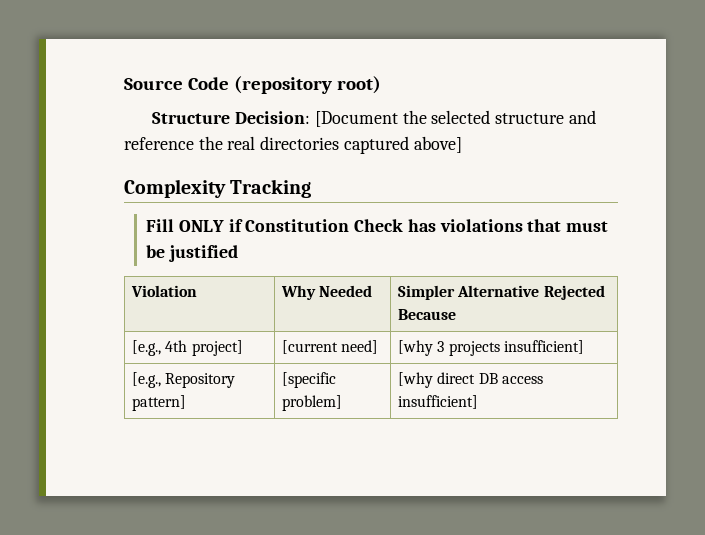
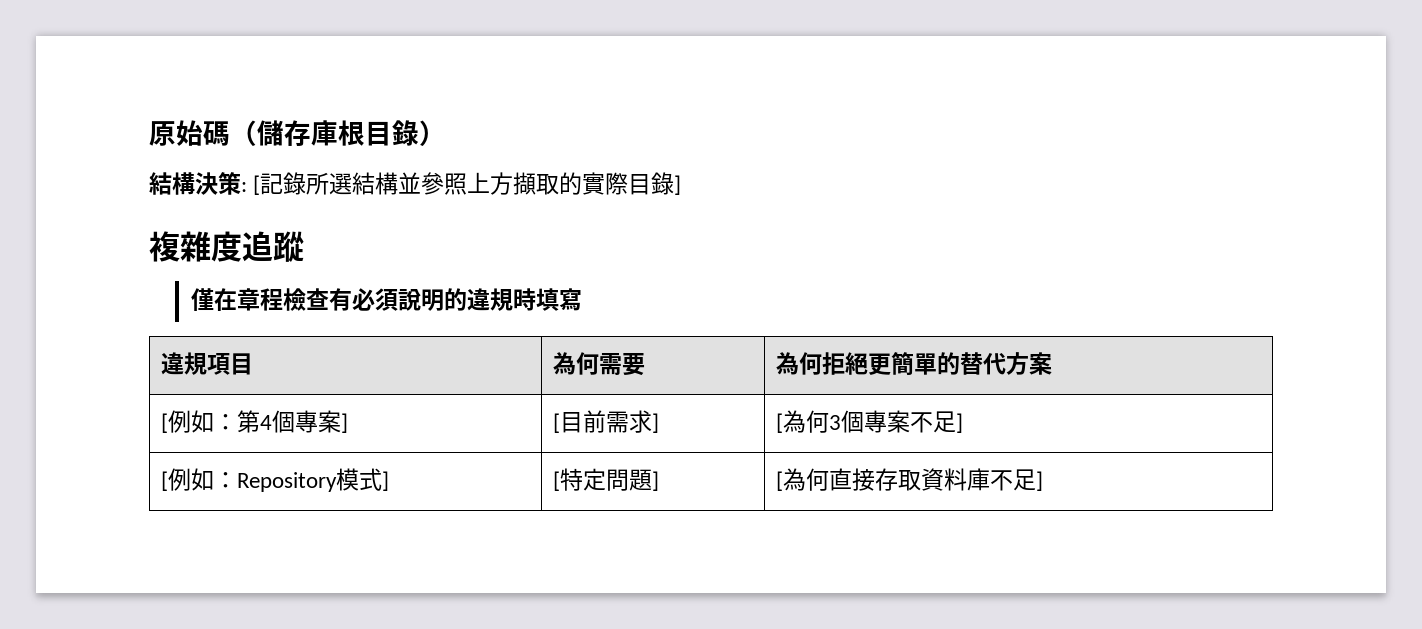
[124,76,381,94] [152,110,596,127] [124,136,462,154] [124,179,312,198] [146,219,609,232] [146,245,239,262] [131,285,198,297] [281,285,373,300] [398,285,605,300] [398,309,457,320] [132,340,243,356] [282,340,379,354] [398,340,585,356] [132,372,236,388] [132,395,187,411] [282,372,337,388] [282,395,343,411] [398,372,544,388] [398,395,479,409] Source Code (repository root) // Structure Decision: [Document the selected structure and reference the real directories captured above] // Complexity Tracking // Fill ONLY if Constitution Check has violations that must be justified // Violation | Why Needed | Simpler Alternative Rejected Because // [e.g., 4th project] | [current need] | [why 3 projects insufficient] // [e.g., Repository pattern] | [specific problem] | [why direct DB access insufficient] -> [149,120,446,146] [149,172,682,195] [149,231,304,262] [191,288,583,311] [161,352,254,375] [553,352,646,376] [776,352,1053,376] [161,410,349,433] [553,410,660,433] [776,410,964,433] [161,468,390,492] [553,468,660,491] [776,468,1044,491] 原始碼（儲存庫根目錄） // 結構決策: [記錄所選結構並參照上方擷取的實際目錄] // 複雜度追蹤 // 僅在章程檢查有必須說明的違規時填寫 // 違規項目 | 為何需要 | 為何拒絕更簡單的替代方案 // [例如：第4個專案] | [目前需求] | [為何3個專案不足] // [例如：Repository模式] | [特定問題] | [為何直接存取資料庫不足]

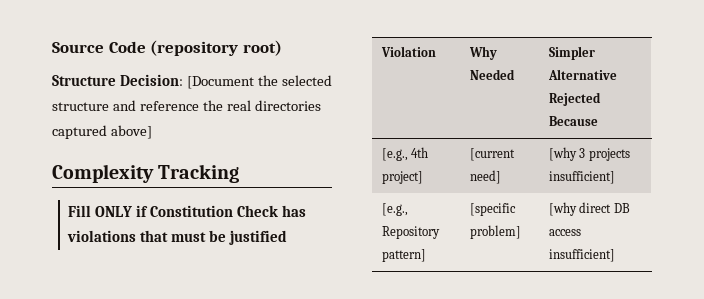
[149,120,446,146] [149,172,682,195] [149,231,304,262] [191,288,583,311] [161,352,254,375] [553,352,646,376] [776,352,1053,376] [161,410,349,433] [553,410,660,433] [776,410,964,433] [161,468,390,492] [553,468,660,491] [776,468,1044,491] 原始碼（儲存庫根目錄） // 結構決策: [記錄所選結構並參照上方擷取的實際目錄] // 複雜度追蹤 // 僅在章程檢查有必須說明的違規時填寫 // 違規項目 | 為何需要 | 為何拒絕更簡單的替代方案 // [例如：第4個專案] | [目前需求] | [為何3個專案不足] // [例如：Repository模式] | [特定問題] | [為何直接存取資料庫不足] -> [52,40,282,56] [52,74,332,89] [52,100,321,111] [52,125,152,139] [52,164,240,183] [68,205,306,217] [67,230,287,245] [380,46,436,57] [468,46,497,60] [469,69,515,80] [548,46,595,60] [547,69,617,80] [548,92,601,106] [548,116,598,126] [381,147,429,161] [381,171,423,184] [469,148,515,161] [469,170,501,184] [548,147,630,161] [548,171,615,184] [381,203,408,216] [381,226,440,239] [381,249,426,262] [469,203,516,216] [469,225,521,239] [548,202,630,216] [548,229,581,236] [548,249,615,262] Source Code (repository root) // Structure Decision: [Document the selected structure and reference the real directories captured above] // Complexity Tracking // Fill ONLY if Constitution Check has violations that must be justified // Violation | Why Needed | Simpler Alternative Rejected Because // [e.g., 4th project] | [current need] | [why 3 projects insufficient] // [e.g., Repository pattern] | [specific problem] | [why direct DB access insufficient]

